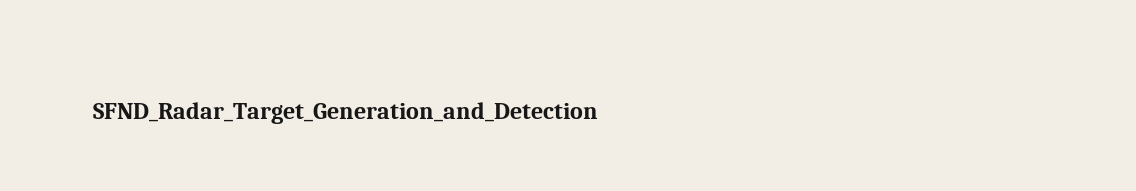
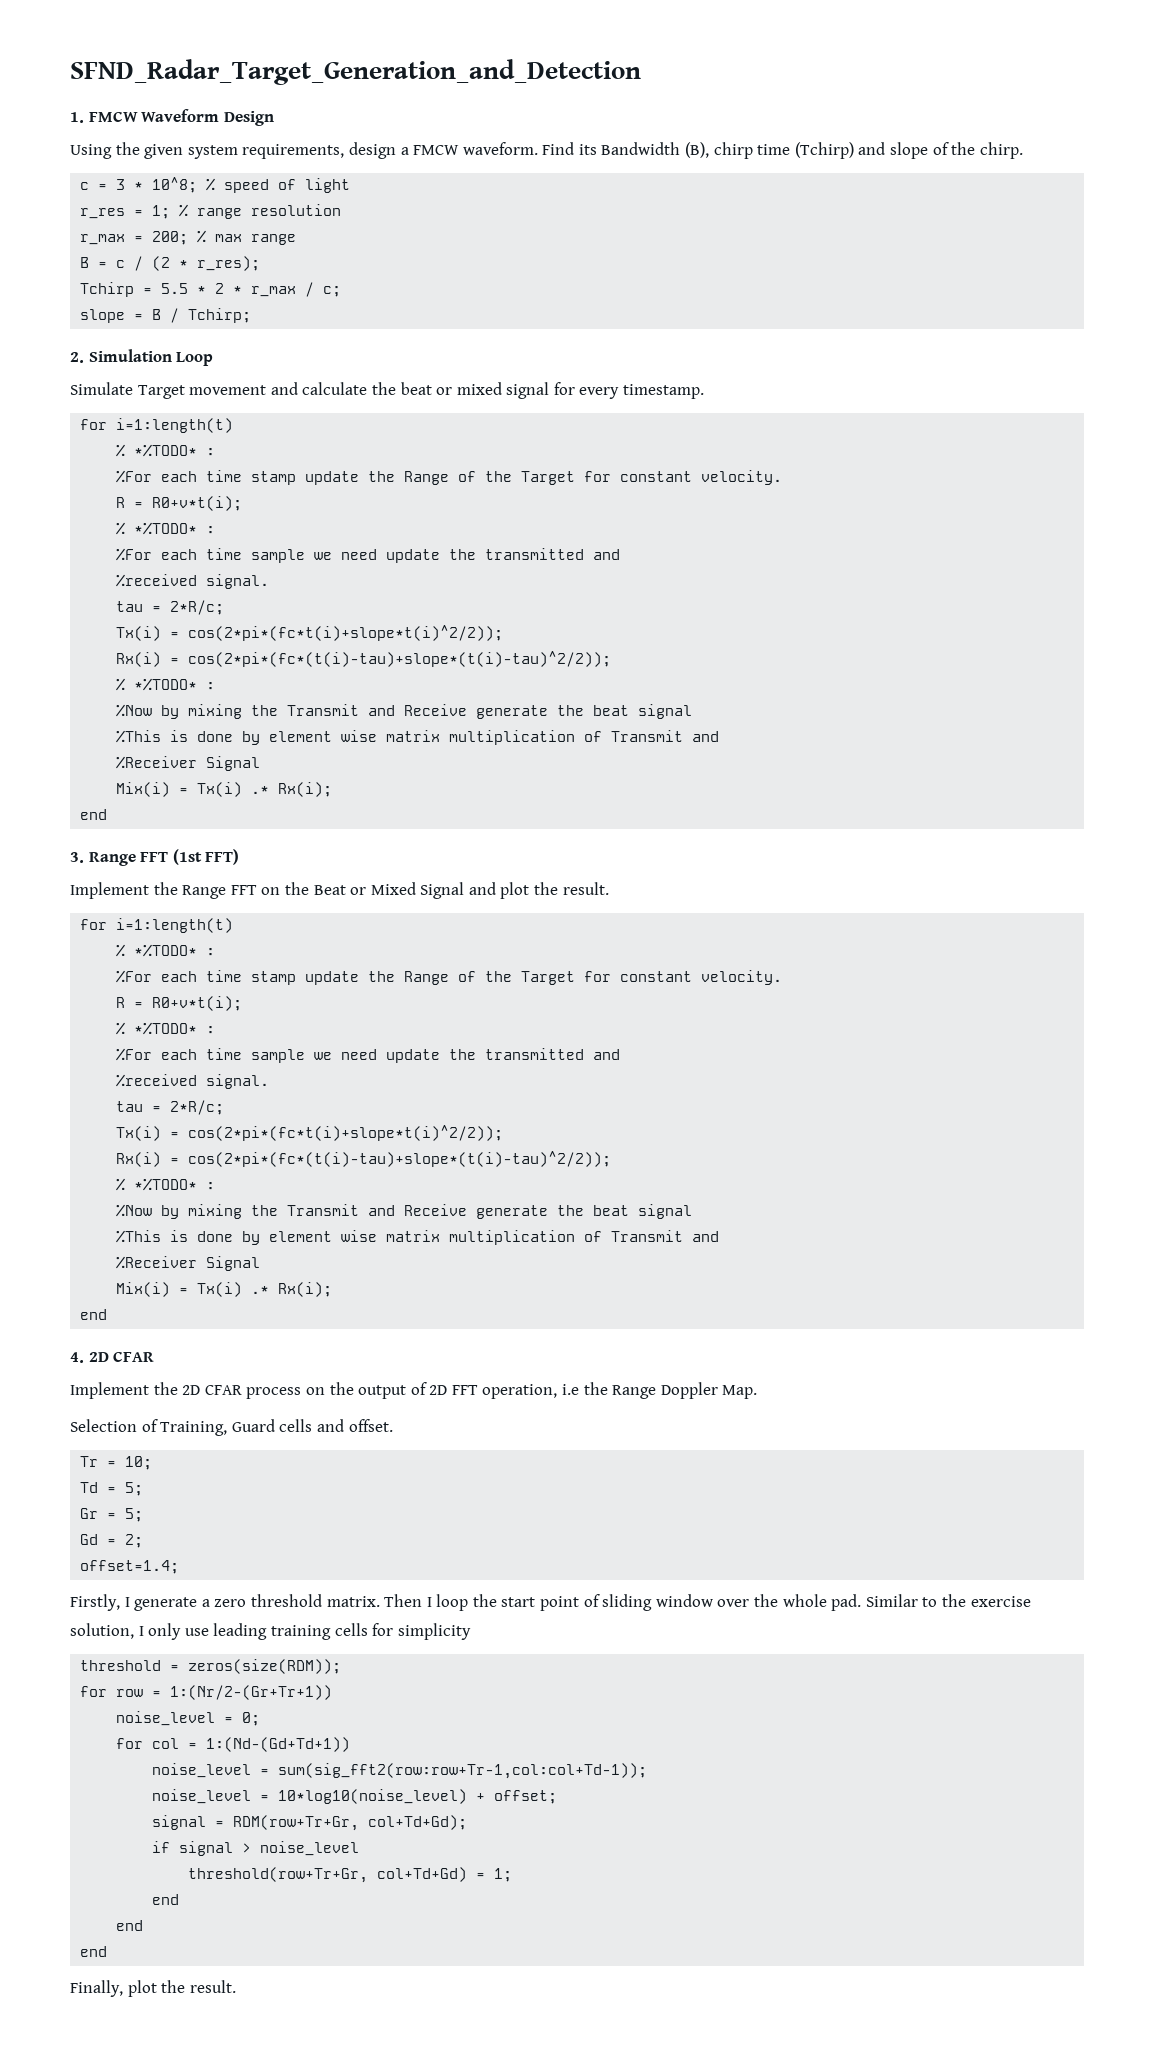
(598, 113) none -> [70,109,274,126] [70,142,1023,159] [80,177,351,193] [80,204,342,219] [80,230,297,245] [80,256,261,271] [80,282,342,297] [80,308,252,323] [70,349,214,366] [70,382,705,399] [80,418,234,433] [116,444,216,457] [116,470,783,485] [116,496,243,511] [116,522,216,535] [116,548,621,563] [116,574,270,589] [116,600,225,615] [116,625,504,641] [116,651,612,667] [116,678,216,691] [116,704,693,719] [116,730,720,745] [116,756,261,771] [116,782,333,797] [80,809,108,820] [70,849,240,866] [70,882,609,899] [80,918,234,933] [116,944,216,957] [116,970,783,985] [116,996,243,1011] [116,1022,216,1035] [116,1048,621,1063] [116,1074,270,1089] [116,1100,225,1115] [116,1125,504,1141] [116,1151,612,1167] [116,1178,216,1191] [116,1204,693,1219] [116,1230,720,1245] [116,1256,261,1271] [116,1282,333,1297] [80,1309,108,1320] [70,1351,155,1363] [70,1382,758,1399] [70,1419,393,1436] [80,1456,153,1470] [80,1482,144,1496] [80,1508,144,1522] [80,1534,144,1548] [80,1560,180,1574] [70,1594,1031,1611] [70,1623,471,1640] [80,1659,342,1674] [80,1685,333,1700] [116,1711,261,1726] [116,1737,351,1752] [152,1763,648,1779] [152,1789,558,1804] [152,1815,468,1831] [152,1841,360,1856] [188,1867,513,1883] [152,1894,180,1905] [116,1920,144,1931] [80,1946,108,1957] [70,1980,236,1997] // 1. FMCW Waveform Design // Using the given system requirements, design a FMCW waveform. Find its Bandwidth (B), chirp time (Tchirp) and slope of the chirp. // c = 3 * 10^8; % speed of light // r_res = 1; % range resolution // r_max = 200; % max range // B = c / (2 * r_res); // Tchirp = 5.5 * 2 * r_max / c; // slope = B / Tchirp; // 2. Simulation Loop // Simulate Target movement and calculate the beat or mixed signal for every timestamp. // for i=1:length(t) // % *%TODO* : // %For each time stamp update the Range of the Target for constant velocity. // R = R0+v*t(i); // % *%TODO* : // %For each time sample we need update the transmitted and // %received signal. // tau = 2*R/c; // Tx(i) = cos(2*pi*(fc*t(i)+slope*t(i)^2/2)); // Rx(i) = cos(2*pi*(fc*(t(i)-tau)+slope*(t(i)-tau)^2/2)); // % *%TODO* : // %Now by mixing the Transmit and Receive generate the beat signal // %This is done by element wise matrix multiplication of Transmit and // %Receiver Signal // Mix(i) = Tx(i) .* Rx(i); // end // 3. Range FFT (1st FFT) // Implement the Range FFT on the Beat or Mixed Signal and plot the result. // for i=1:length(t) // % *%TODO* : // %For each time stamp update the Range of the Target for constant velocity. // R = R0+v*t(i); // % *%TODO* : // %For each time sample we need update the transmitted and // %received signal. // tau = 2*R/c; // Tx(i) = cos(2*pi*(fc*t(i)+slope*t(i)^2/2)); // Rx(i) = cos(2*pi*(fc*(t(i)-tau)+slope*(t(i)-tau)^2/2)); // % *%TODO* : // %Now by mixing the Transmit and Receive generate the beat signal // %This is done by element wise matrix multiplication of Transmit and // %Receiver Signal // Mix(i) = Tx(i) .* Rx(i); // end // 4. 2D CFAR // Implement the 2D CFAR process on the output of 2D FFT operation, i.e the Range Doppler Map. // Selection of Training, Guard cells and offset. // Tr = 10; // Td = 5; // Gr = 5; // Gd = 2; // offset=1.4; // Firstly, I generate a zero threshold matrix. Then I loop the start point of sliding window over the whole pad. Similar to the exercise solution, I only use leading training cells for simplicity // threshold = zeros(size(RDM)); // for row = 1:(Nr/2-(Gr+Tr+1)) // noise_level = 0; // for col = 1:(Nd-(Gd+Td+1)) // noise_level = sum(sig_fft2(row:row+Tr-1,col:col+Td-1)); // noise_level = 10*log10(noise_level) + offset; // signal = RDM(row+Tr+Gr, col+Td+Gd); // if signal > noise_level // threshold(row+Tr+Gr, col+Td+Gd) = 1; // end // end // end // Finally, plot the result.

